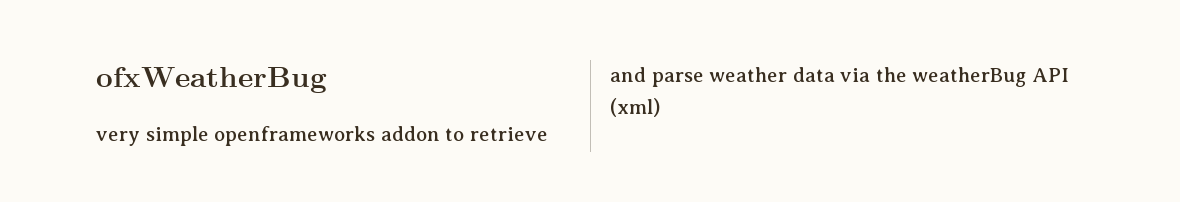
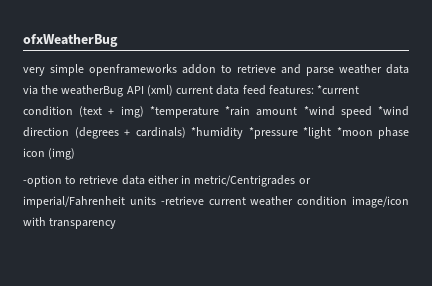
(660, 107) none -> [176,85,360,95] [23,106,409,118] [23,127,409,139] [23,148,76,160] [23,175,311,187] [23,196,409,208] [23,217,117,229] current data feed features: *current condition (text + img) *temperature *rain amount *wind speed *wind direction (degrees + cardinals) *humidity *pressure *light *moon phase icon (img) // -option to retrieve data either in metric/Centrigrades or imperial/Fahrenheit units -retrieve current weather condition image/icon with transparency

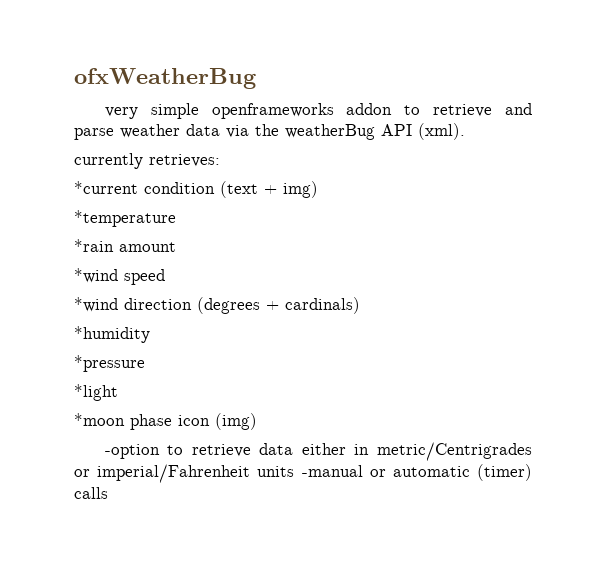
[146,85,314,96] (xml) current data feed features: -> [418,123,465,140] [74,153,220,169] (xml). // currently retrieves: //
(144, 112) none -> (318, 189) //
(219, 112) none -> (176, 218) //
(298, 111) none -> (176, 247) //
(372, 112) none -> (165, 277) //
(186, 132) none -> (360, 305) //
(243, 133) none -> (150, 334) //
(298, 133) none -> (145, 363) //
(331, 133) none -> (118, 392) //
[160,196,409,208] [23,217,117,229] -retrieve current weather condition image/icon with transparency -> [301,464,532,481] [74,487,108,499] -manual or automatic (timer) calls

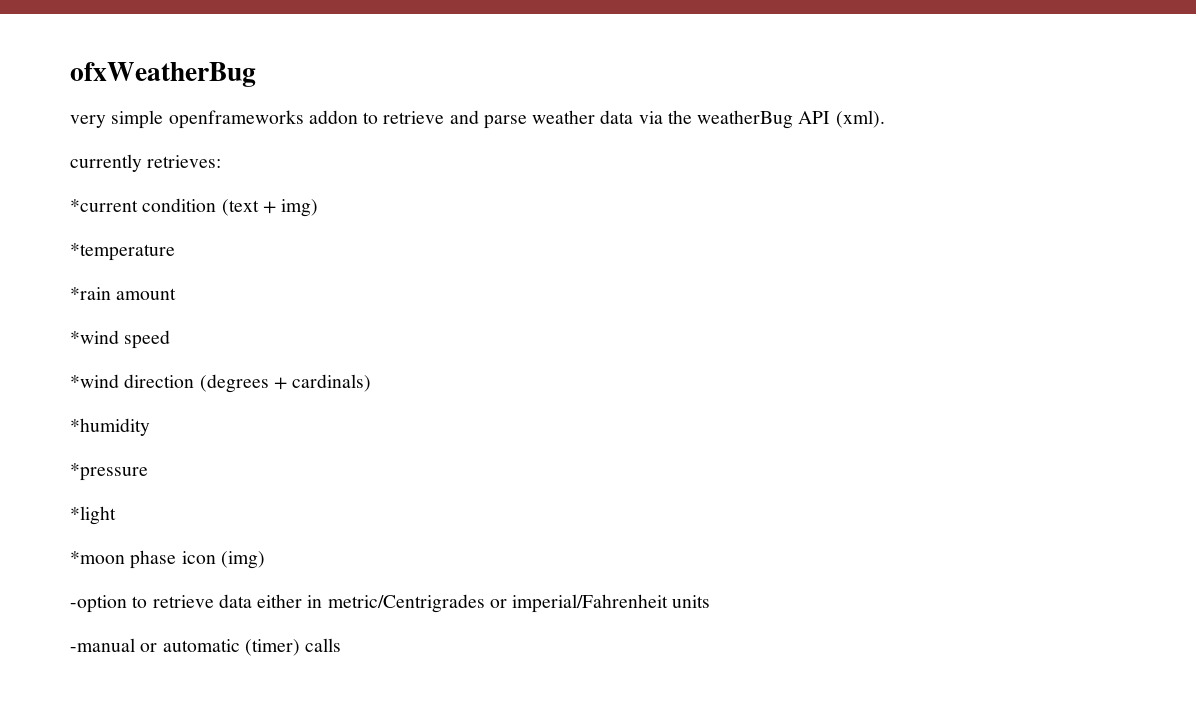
(295, 471) none -> (711, 601) //

